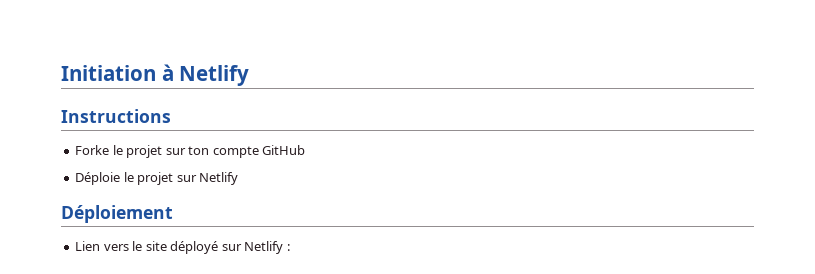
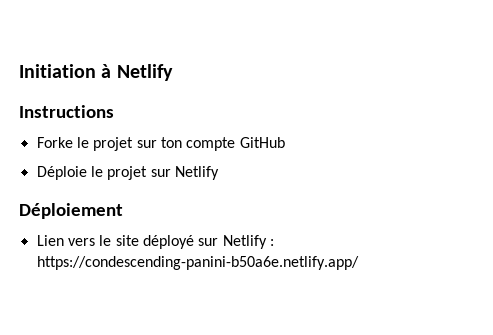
(290, 247) none -> [36,256,359,270] https://condescending-panini-b50a6e.netlify.app/

